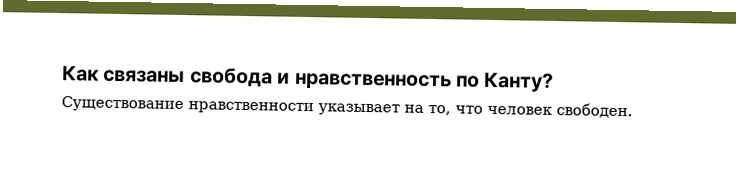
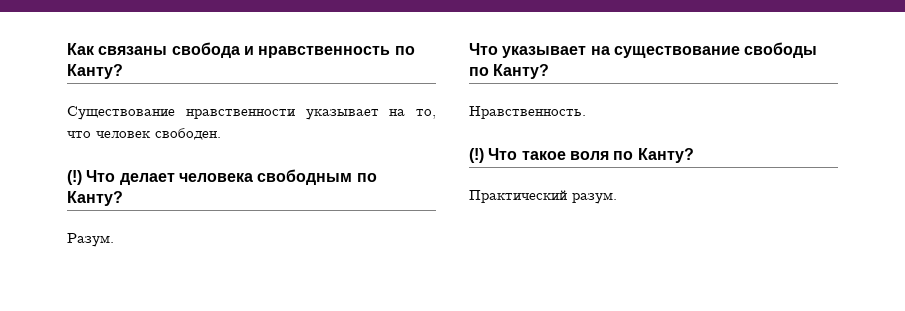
(633, 111) none -> [67,169,377,185] [67,191,123,206] [67,233,114,247] [469,42,818,58] [469,64,550,79] [469,106,586,119] [469,148,694,163] [469,190,617,204] // (!) Что делает человека свободным по Канту? // Разум. // Что указывает на существование свободы по Канту? // Нравственность. // (!) Что такое воля по Канту? // Практический разум.

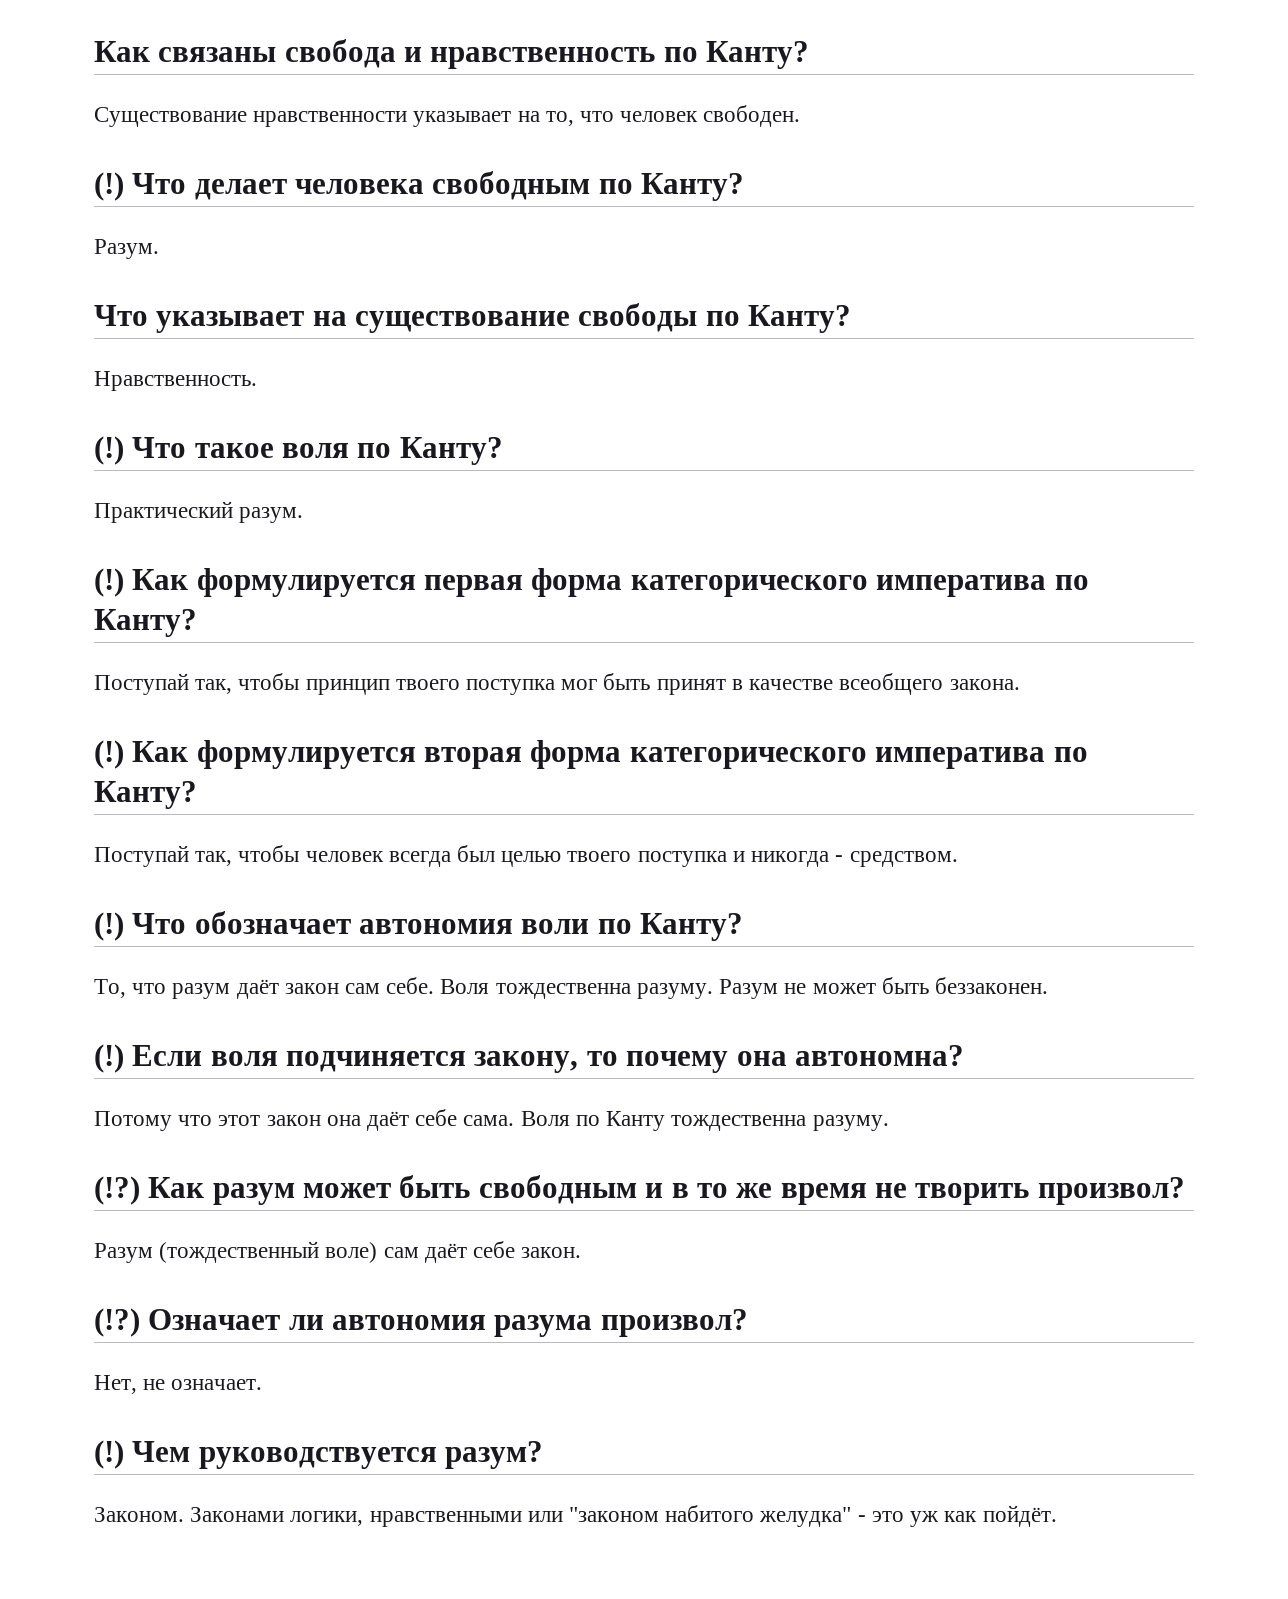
(617, 198) none -> [94,568,1089,597] [94,609,197,637] [94,673,1020,695] [94,740,1088,769] [94,781,197,809] [94,845,958,867] [94,911,744,941] [94,977,1048,999] [94,1044,964,1073] [94,1109,889,1131] [94,1175,1185,1205] [94,1241,582,1263] [94,1308,748,1337] [94,1375,263,1394] [94,1440,544,1469] [94,1505,1057,1527] // (!) Как формулируется первая форма категорического императива по Канту? // Поступай так, чтобы принцип твоего поступка мог быть принят в качестве всеобщего закона. // (!) Как формулируется вторая форма категорического императива по Канту? // Поступай так, чтобы человек всегда был целью твоего поступка и никогда - средством. // (!) Что обозначает автономия воли по Канту? // То, что разум даёт закон сам себе. Воля тождественна разуму. Разум не может быть беззаконен. // (!) Если воля подчиняется закону, то почему она автономна? // Потому что этот закон она даёт себе сама. Воля по Канту тождественна разуму. // (!?) Как разум может быть свободным и в то же время не творить произвол? // Разум (тождественный воле) сам даёт себе закон. // (!?) Означает ли автономия разума произвол? // Нет, не означает. // (!) Чем руководствуется разум? // Законом. Законами логики, нравственными или "законом набитого желудка" - это уж как пойдёт.

